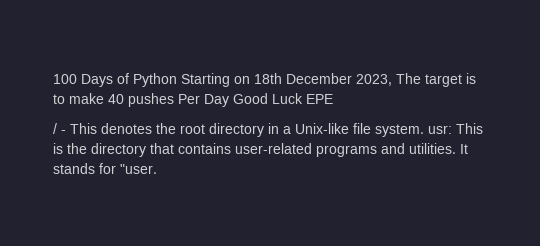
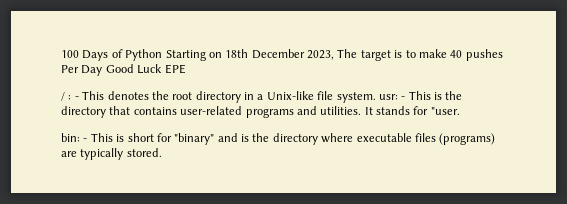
(57, 128) none -> [68,95,72,100] :
(452, 129) none -> [401,96,406,100] -
(157, 169) none -> [61,133,496,145] [61,148,162,160] // bin: - This is short for "binary" and is the directory where executable files (programs) are typically stored.

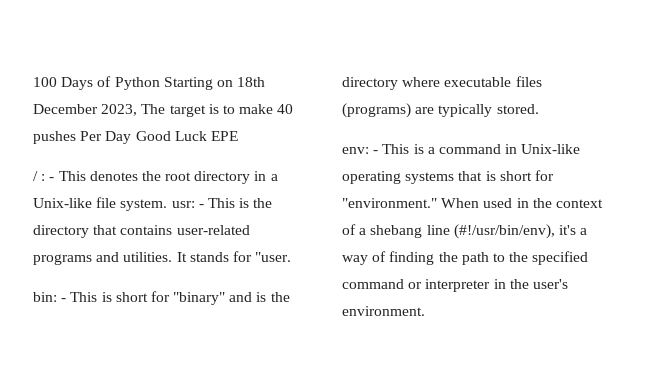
(162, 152) none -> [342,144,581,154] [342,170,554,184] [342,198,603,208] [342,224,588,239] [342,251,589,265] [342,279,568,292] [342,306,425,316] // env: - This is a command in Unix-like operating systems that is short for "environment." When used in the context of a shebang line (#!/usr/bin/env), it's a way of finding the path to the specified command or interpreter in the user's environment.

